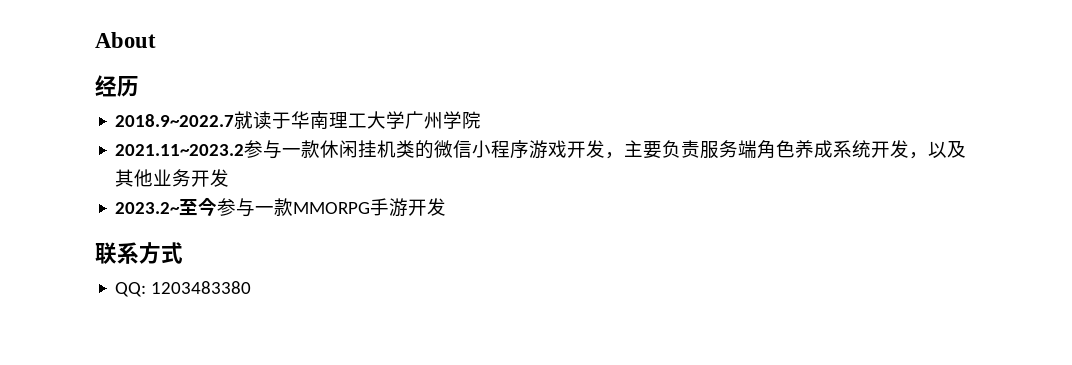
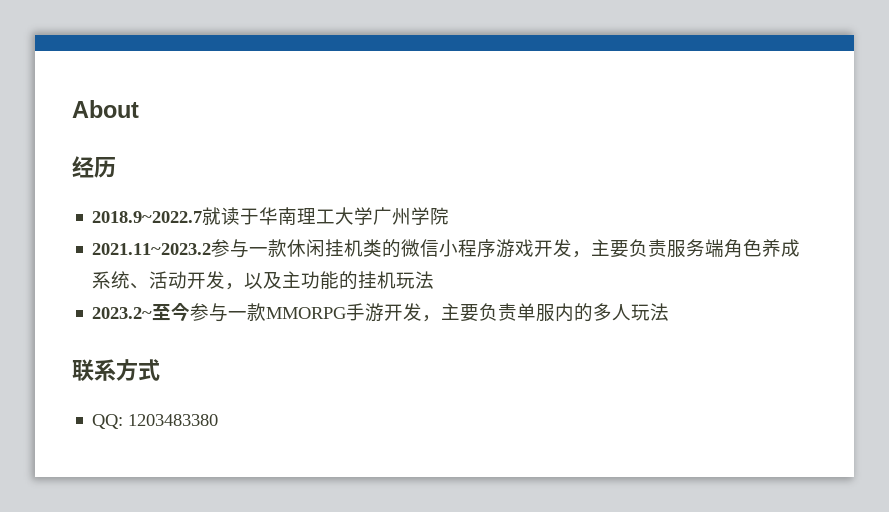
(872, 149) none -> [130,271,188,289] 、活动
[115,169,230,187] 其他业务开发 -> [282,271,435,290] 主功能的挂机玩法
(447, 207) none -> [422,303,670,322] ，主要负责单服内的多人玩法

